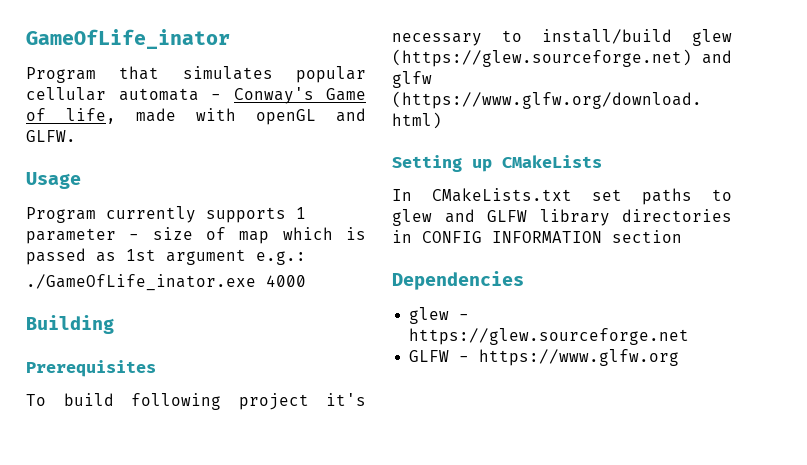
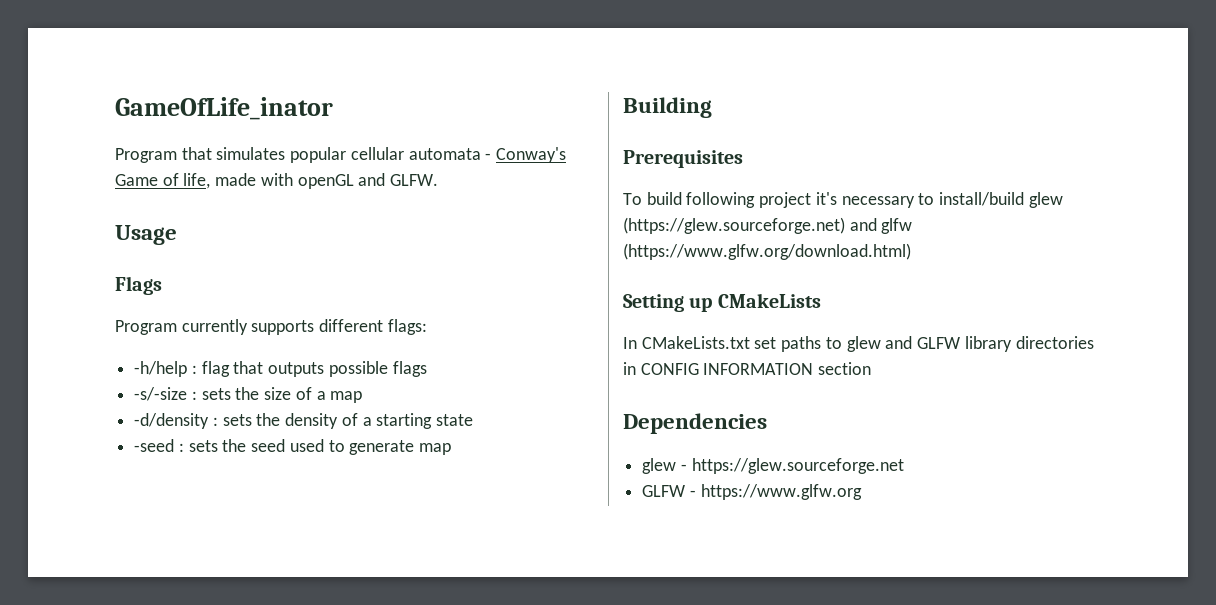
(81, 180) none -> [115,276,162,295] // Flags
[296,207,306,219] [26,228,140,244] 1 parameter - -> [319,319,427,335] [134,361,427,377] [134,387,260,401] different flags: // -h/help : flag that outputs possible flags // -s/-size : sets the
[239,227,366,244] [26,248,306,265] [26,274,306,291] map which is passed as 1st argument e.g.: // ./GameOfLife_inator.exe 4000 -> [316,391,363,403] [134,413,474,429] [134,439,452,455] a map // -d/density : sets the density of a starting state // -seed : sets the seed used to generate map

